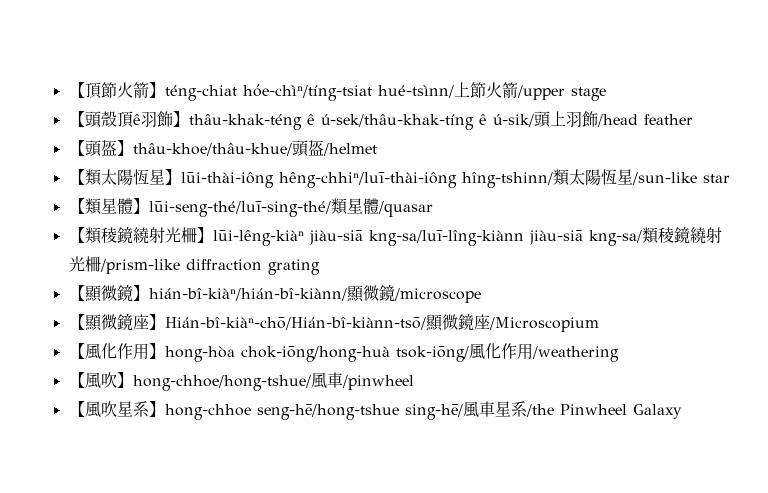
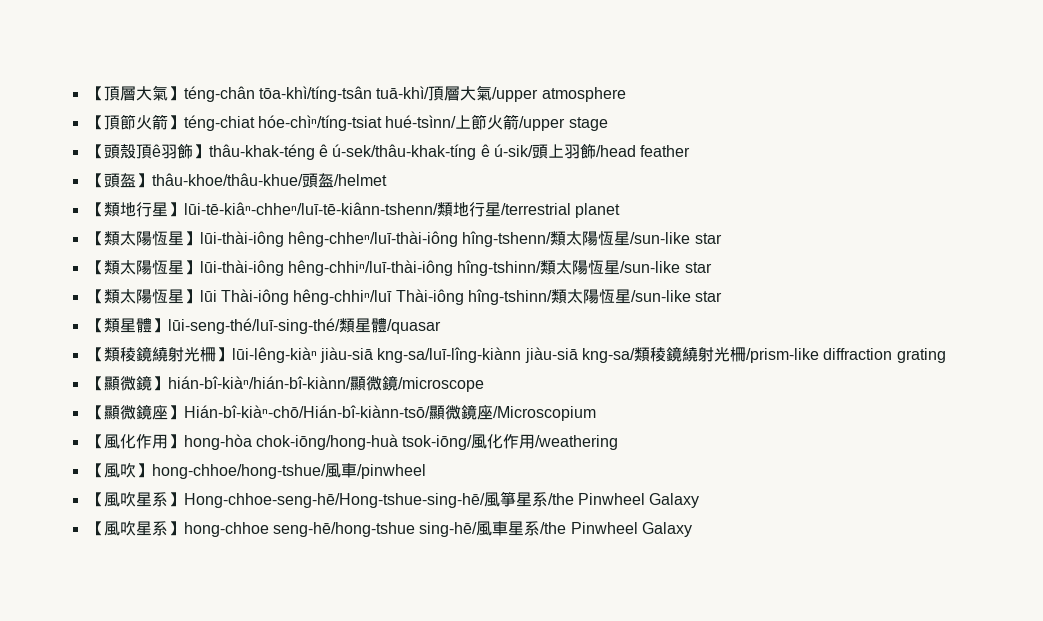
[68,82,101,99] 【頂 -> [87,85,626,102] [87,115,120,130] 【頂層大氣】téng-chân tōa-khì/tíng-tsân tuā-khì/頂層大氣/upper atmosphere // 【頂
(377, 149) none -> [87,202,620,218] [87,231,722,247] // 【類地行星】lūi-tē-kiâⁿ-chheⁿ/luī-tē-kiânn-tshenn/類地行星/terrestrial planet // 【類太陽恆星】lūi-thài-iông hêng-chheⁿ/luī-thài-iông hîng-tshenn/類太陽恆星/sun-like star
(730, 178) none -> [87,289,723,305] // 【類太陽恆星】lūi Thài-iông hêng-chhiⁿ/luī Thài-iông hîng-tshinn/類太陽恆星/sun-like star
(414, 382) none -> [87,491,700,508] // 【風吹星系】Hong-chhoe-seng-hē/Hong-tshue-sing-hē/風箏星系/the Pinwheel Galaxy

